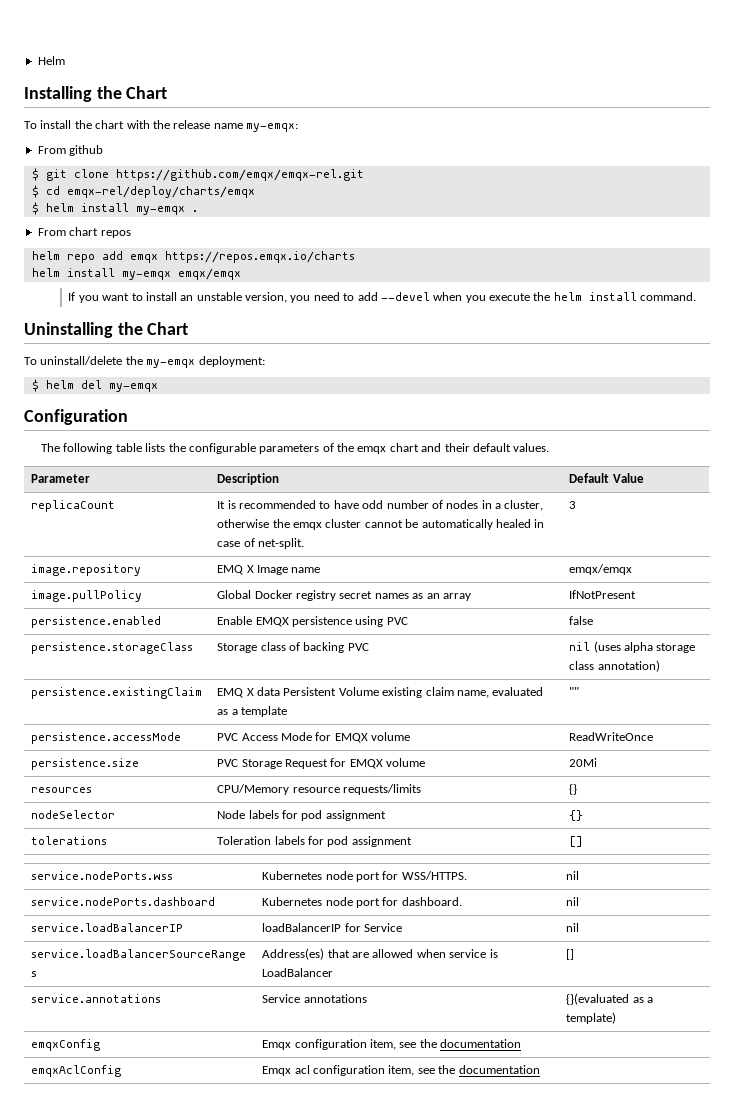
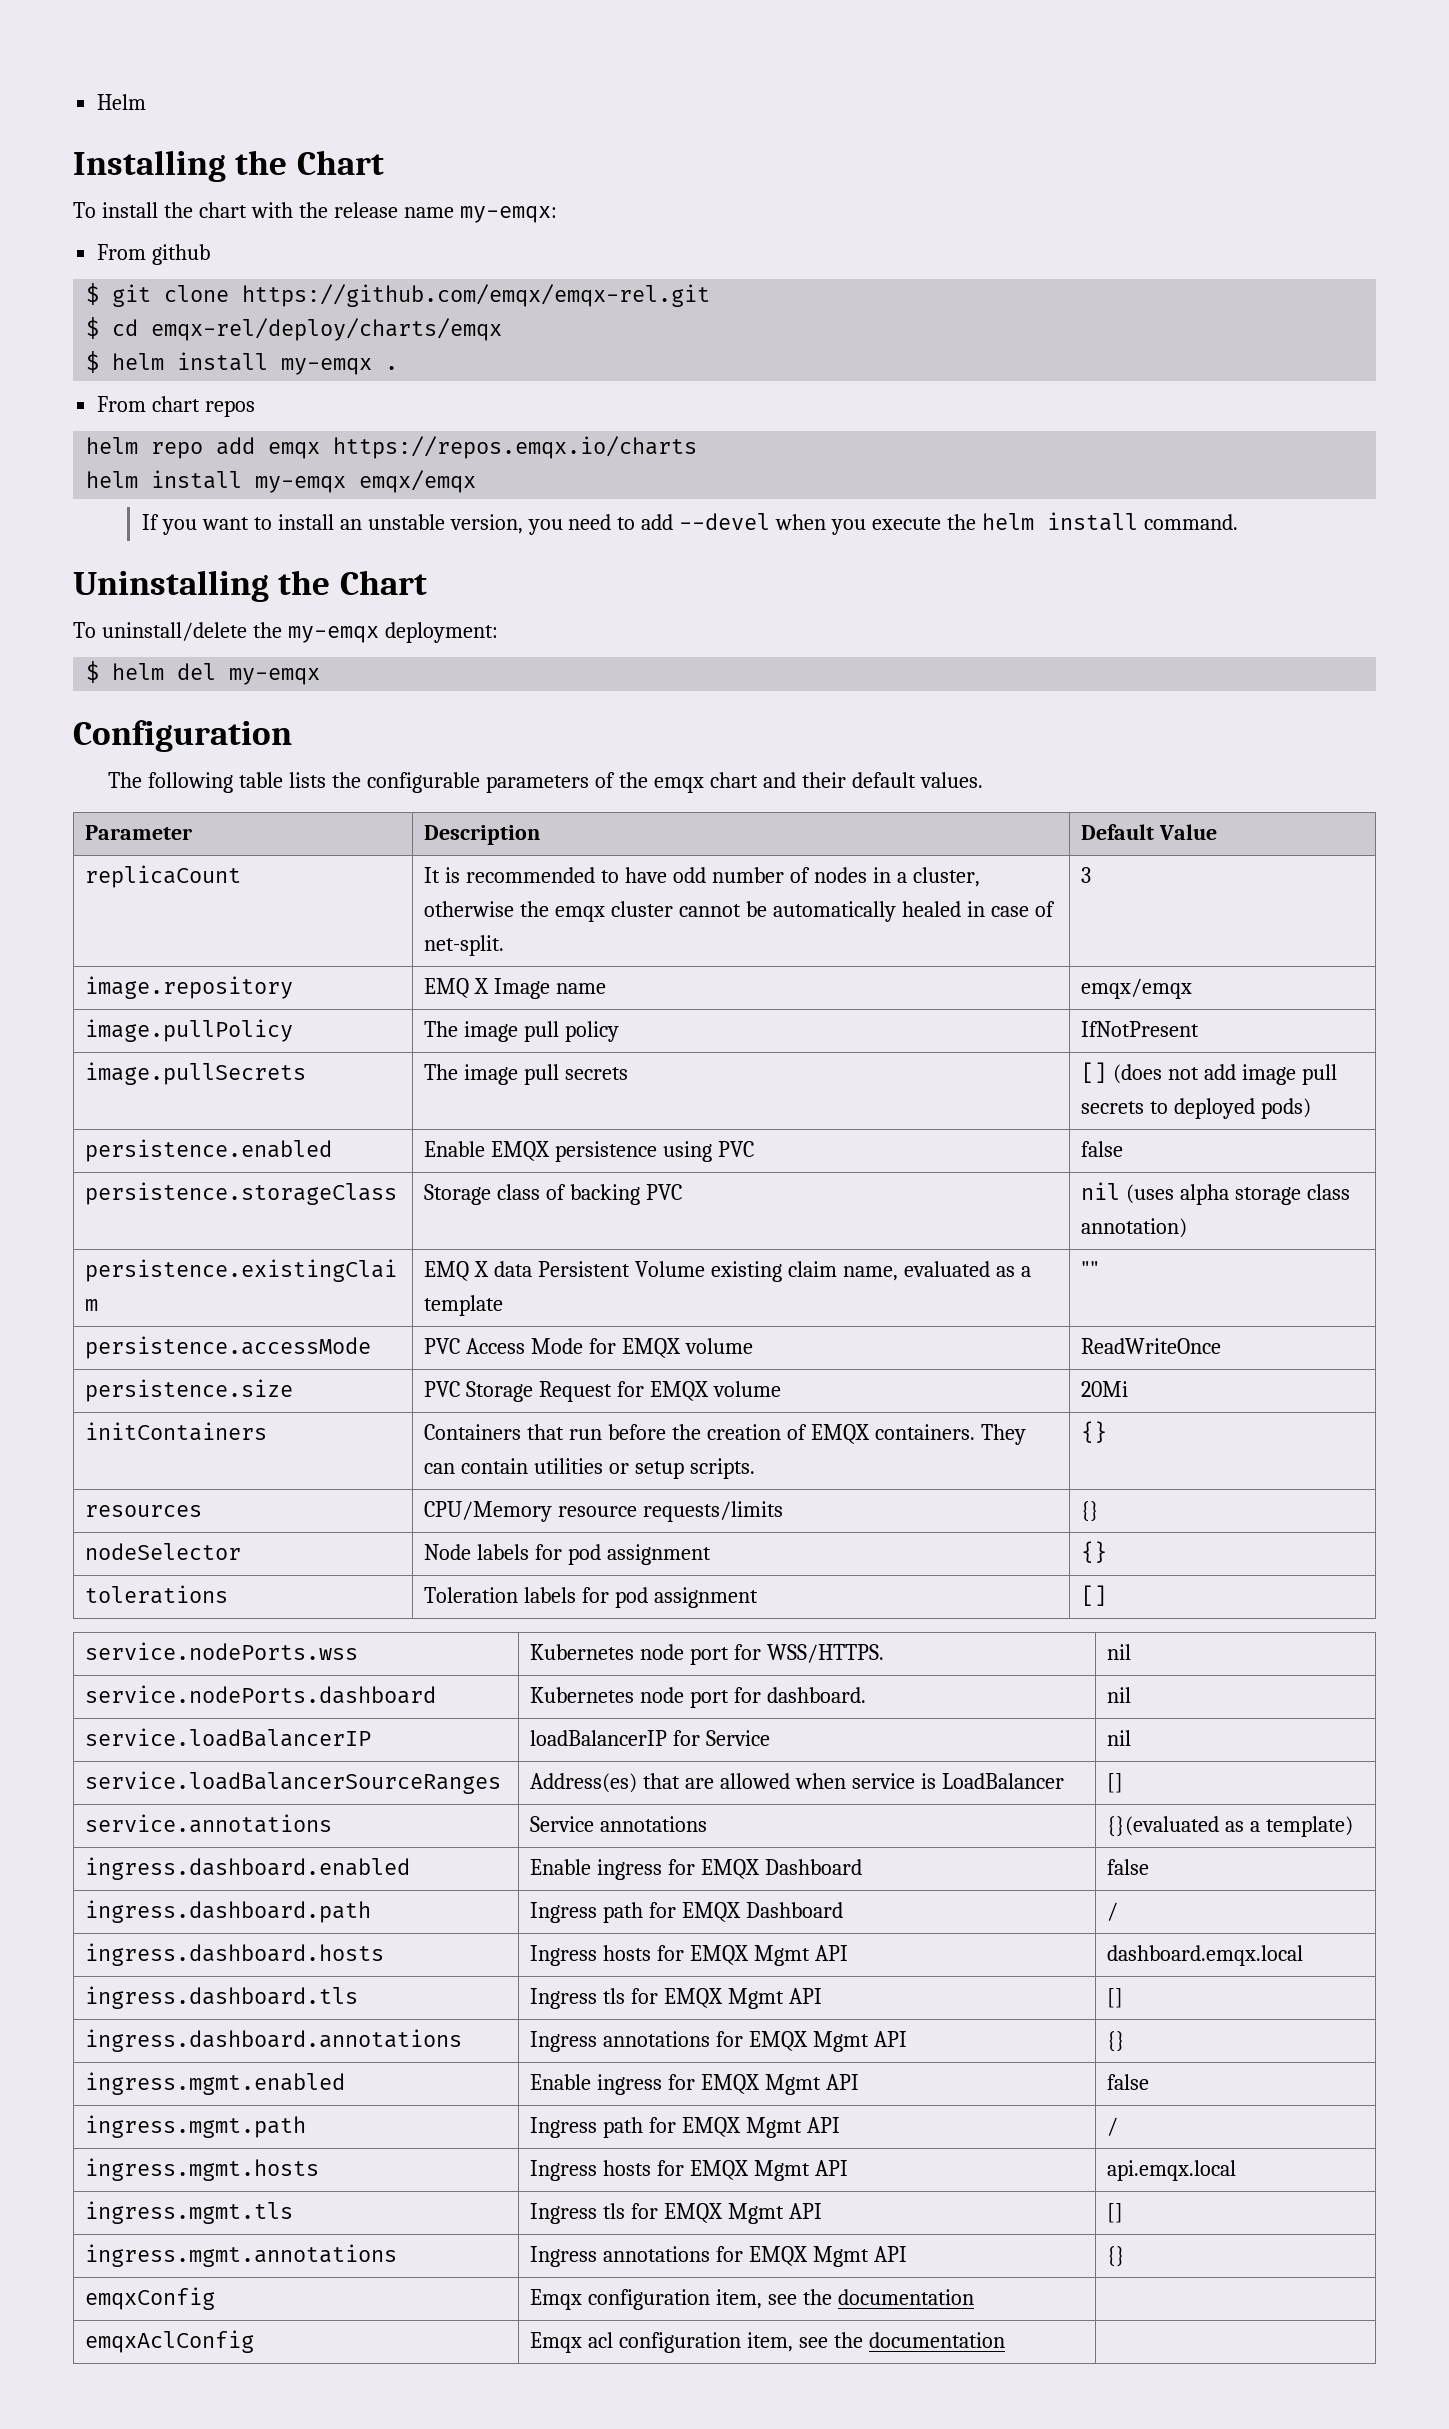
[217,590,471,601] [569,590,637,599] Global Docker registry secret names as an array | IfNotPresent -> [424,1021,620,1042] [1081,1021,1200,1037] [85,1062,307,1085] [424,1064,629,1085] [1081,1062,1337,1085] [1081,1098,1312,1119] The image pull policy | IfNotPresent // image.pullSecrets | The image pull secrets | [] (does not add image pull secrets to deployed pods)
(598, 762) none -> [85,1422,268,1441] [424,1424,1026,1445] [424,1458,755,1479] [1081,1421,1108,1443] // initContainers | Containers that run before the creation of EMQX containers. They can contain utilities or setup scripts. | {}
(617, 1018) none -> [85,1857,411,1880] [530,1859,862,1880] [1107,1859,1150,1875] [85,1900,372,1923] [530,1902,843,1923] [1107,1902,1119,1921] [85,1943,385,1966] [530,1945,848,1966] [1107,1945,1304,1966] [85,1986,359,2009] [530,1988,822,2009] [1107,1988,1124,2008] [85,2029,463,2052] [530,2031,907,2052] [1107,2031,1126,2052] [85,2072,346,2095] [530,2074,859,2095] [1107,2074,1150,2090] [85,2115,307,2138] [530,2117,840,2138] [1107,2117,1119,2136] [85,2158,320,2181] [530,2160,848,2181] [1107,2160,1237,2181] [85,2201,294,2224] [530,2203,822,2224] [1107,2203,1124,2223] [85,2244,398,2267] [530,2246,907,2267] [1107,2246,1126,2267] // ingress.dashboard.enabled | Enable ingress for EMQX Dashboard | false // ingress.dashboard.path | Ingress path for EMQX Dashboard | / // ingress.dashboard.hosts | Ingress hosts for EMQX Mgmt API | dashboard.emqx.local // ingress.dashboard.tls | Ingress tls for EMQX Mgmt API | [] // ingress.dashboard.annotations | Ingress annotations for EMQX Mgmt API | {} // ingress.mgmt.enabled | Enable ingress for EMQX Mgmt API | false // ingress.mgmt.path | Ingress path for EMQX Mgmt API | / // ingress.mgmt.hosts | Ingress hosts for EMQX Mgmt API | api.emqx.local // ingress.mgmt.tls | Ingress tls for EMQX Mgmt API | [] // ingress.mgmt.annotations | Ingress annotations for EMQX Mgmt API | {}

